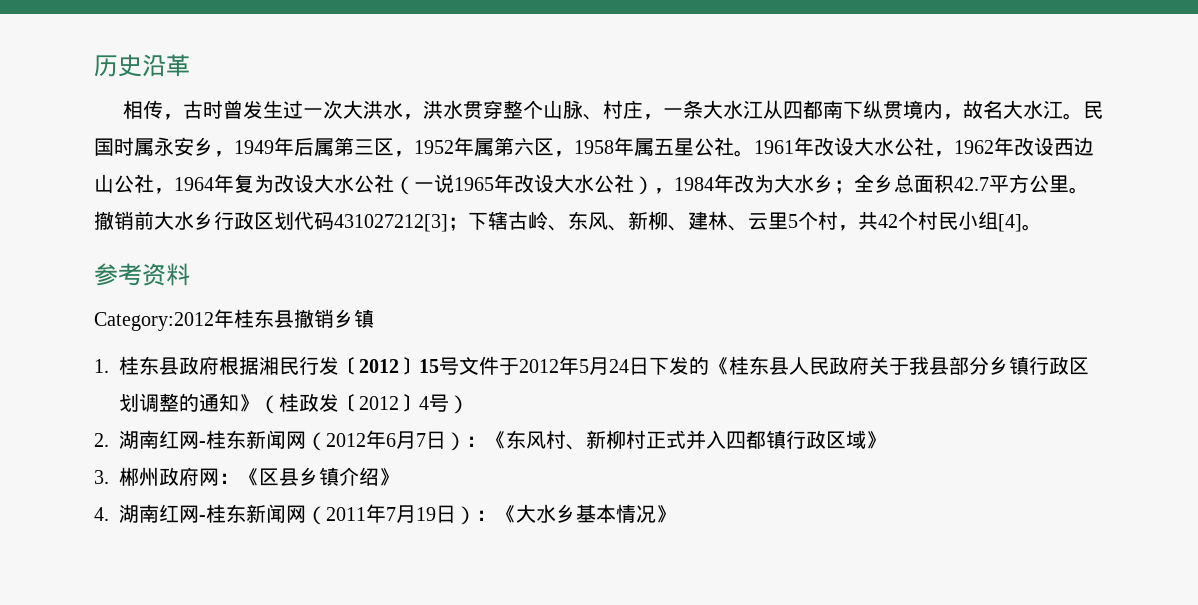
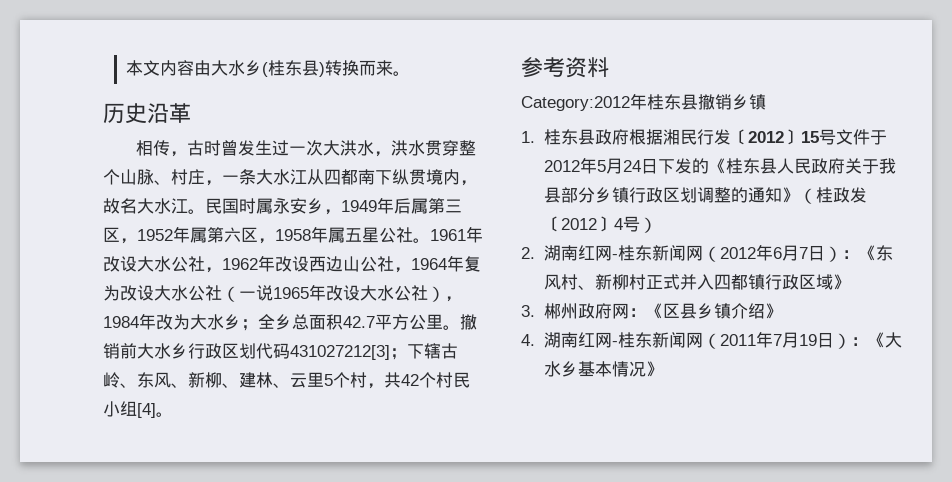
(94, 66) none -> [126,60,411,77] 本文内容由大水乡(桂东县)转换而来。 //

